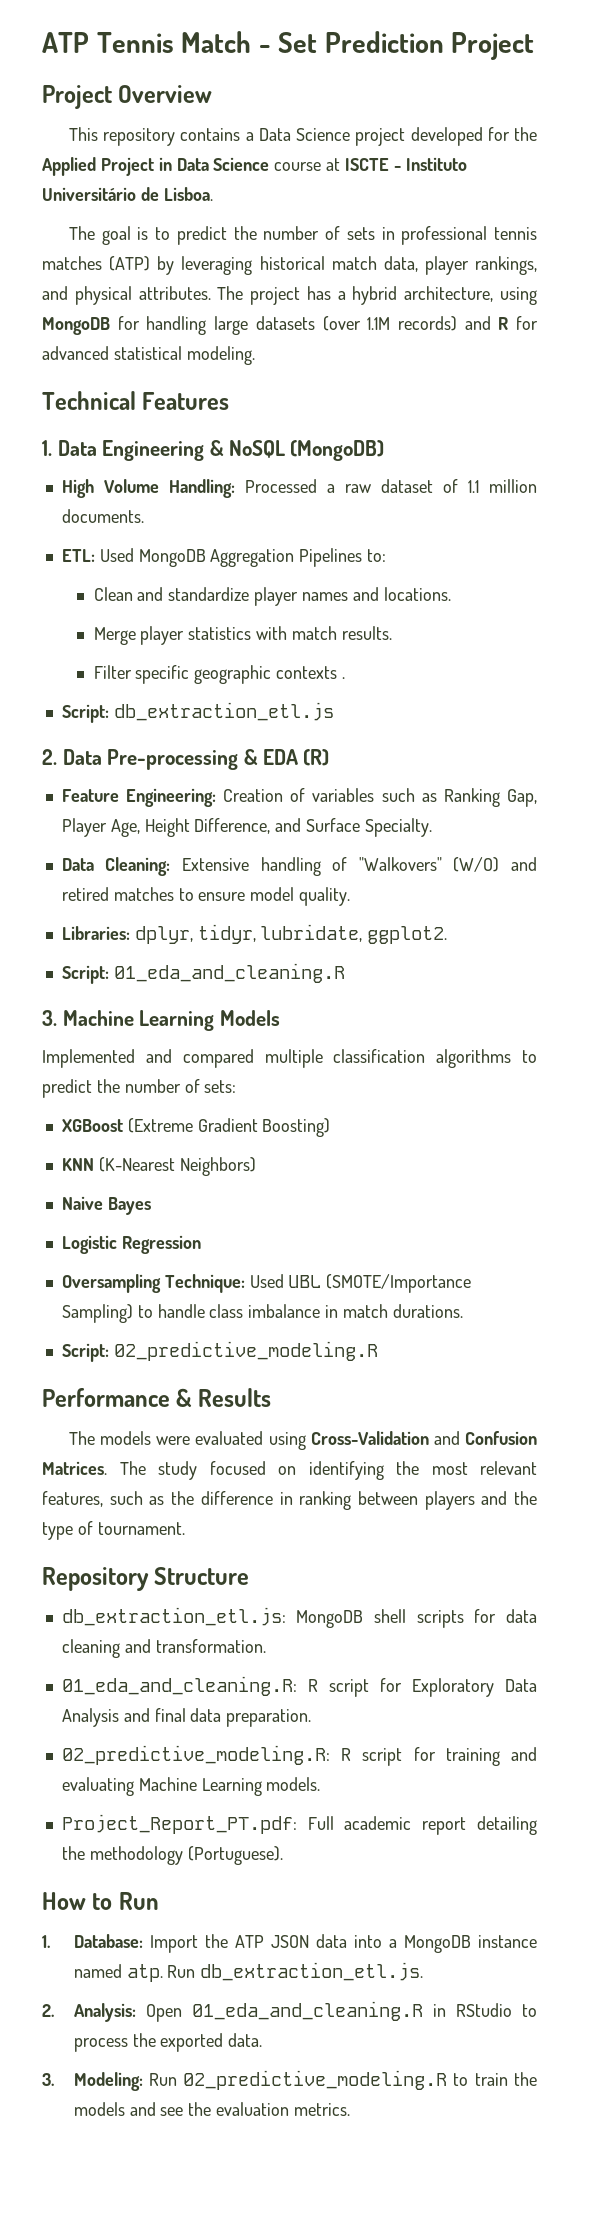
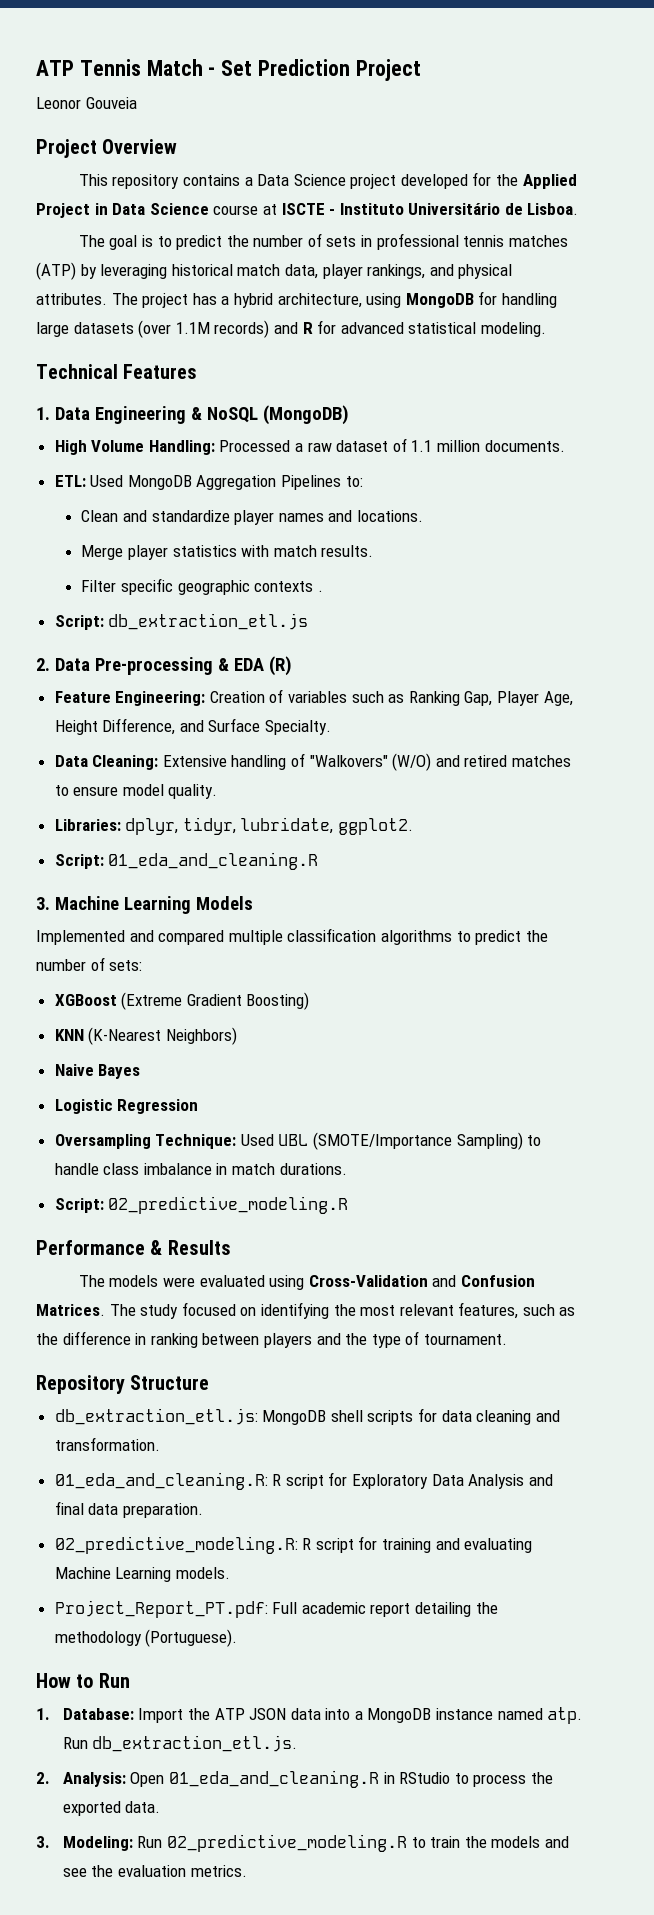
(535, 46) none -> [36,97,137,109] // Leonor Gouveia

